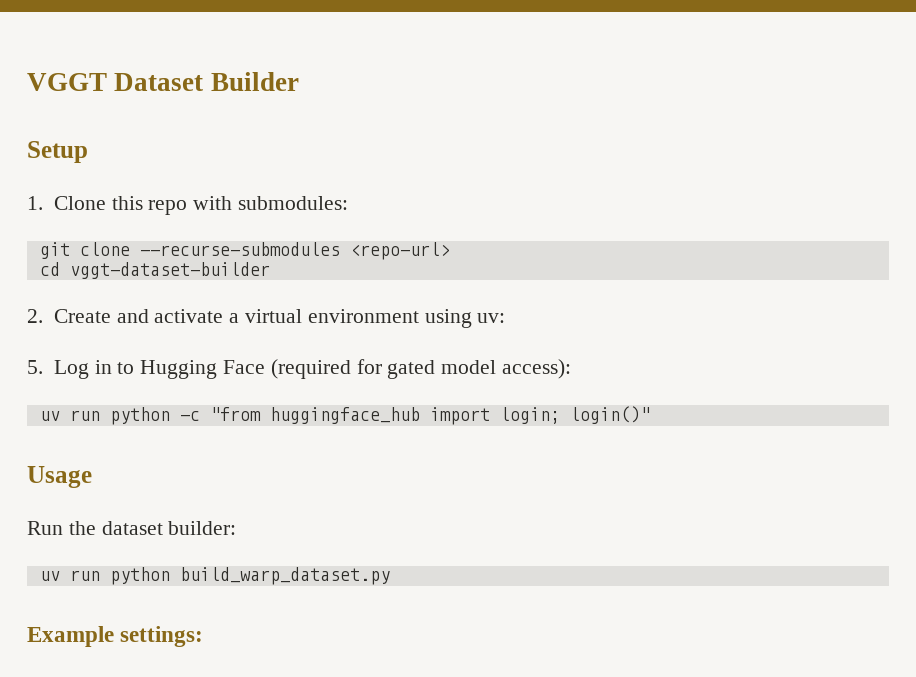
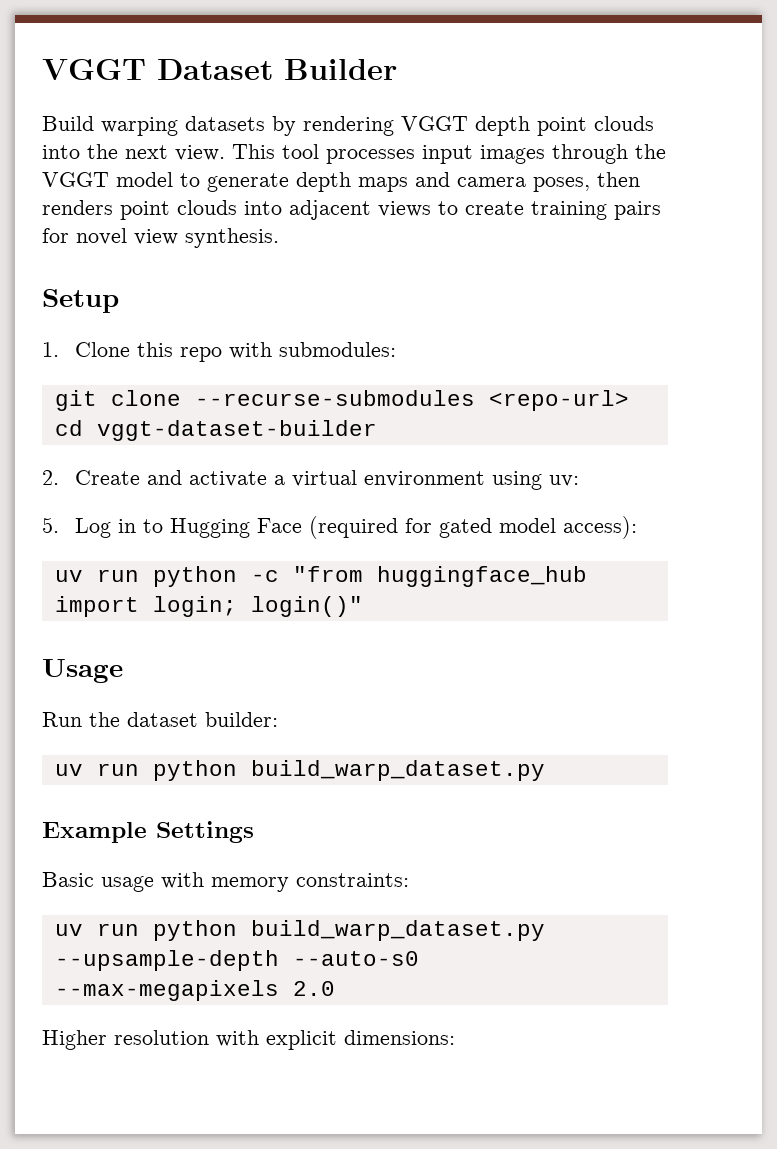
(299, 81) none -> [42,116,654,136] [42,144,666,164] [42,172,640,192] [42,200,661,220] [42,228,279,248] // Build warping datasets by rendering VGGT depth point clouds into the next view. This tool processes input images through the VGGT model to generate depth maps and camera poses, then renders point clouds into adjacent views to create training pairs for novel view synthesis.
[120,626,204,647] settings: -> [156,821,254,843] [42,872,409,892] [54,920,545,941] [54,950,419,971] [54,980,335,1001] [42,1030,455,1050] Settings // Basic usage with memory constraints: // uv run python build_warp_dataset.py --upsample-depth --auto-s0 --max-megapixels 2.0 // Higher resolution with explicit dimensions:

